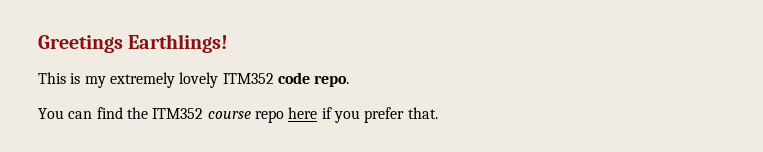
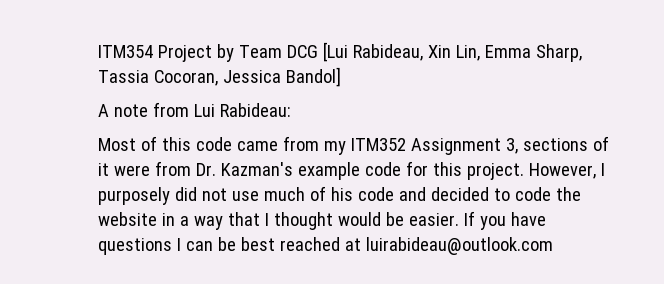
[38,34,229,53] [38,72,350,88] [38,107,438,123] Greetings Earthlings! // This is my extremely lovely ITM352 code repo. // You can find the ITM352 course repo here if you prefer that. -> [98,42,582,62] [98,67,341,87] [98,102,291,117] [98,136,609,155] [98,161,605,180] [98,186,581,205] [98,211,546,230] [98,237,553,255] ITM354 Project by Team DCG [Lui Rabideau, Xin Lin, Emma Sharp, Tassia Cocoran, Jessica Bandol] // A note from Lui Rabideau: // Most of this code came from my ITM352 Assignment 3, sections of it were from Dr. Kazman's example code for this project. However, I purposely did not use much of his code and decided to code the website in a way that I thought would be easier. If you have questions I can be best reached at luirabideau@outlook.com

